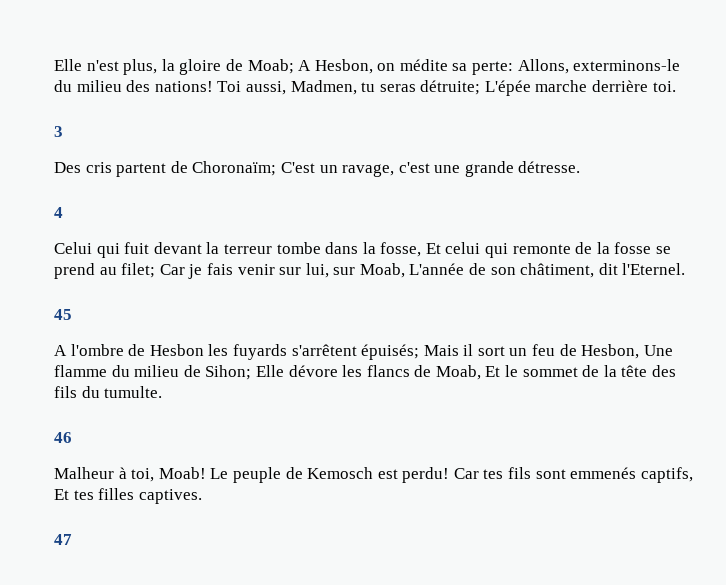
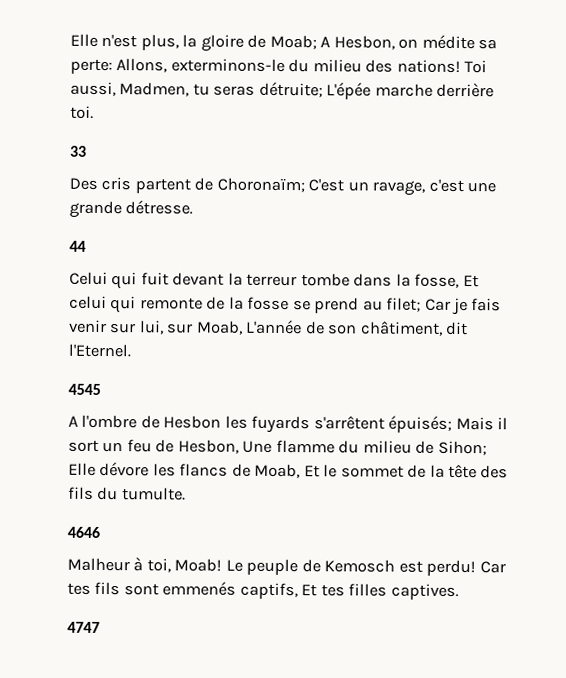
[54,126,63,137] 3 -> [70,145,87,157] 33
[54,207,63,218] 4 -> [69,240,86,252] 44
[54,309,72,320] 45 -> [68,383,101,395] 4545
[54,432,72,443] 46 -> [67,526,100,538] 4646
[54,534,72,545] 47 -> [67,621,100,633] 4747

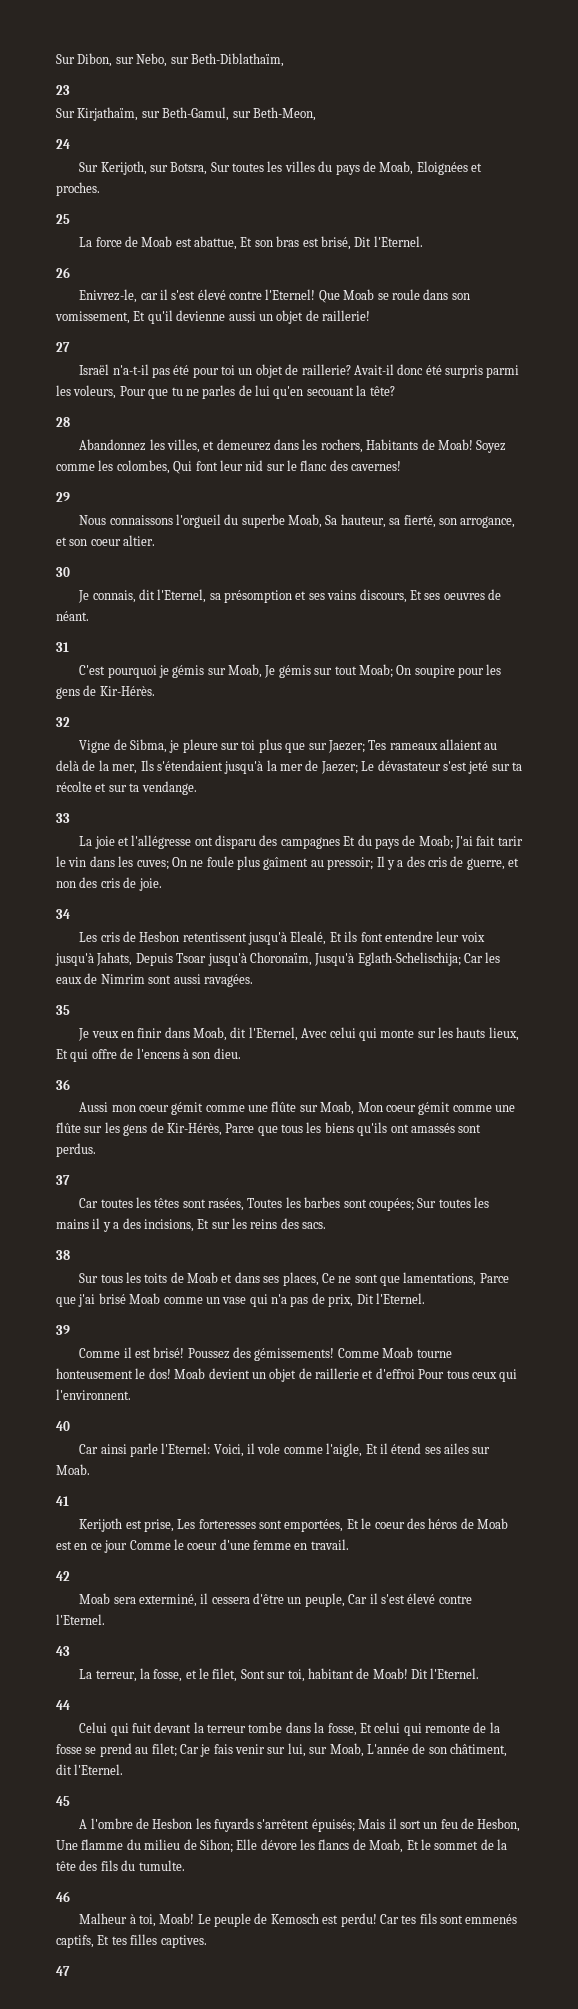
[70,33,498,52] [70,58,488,75] [70,81,495,100] [70,105,94,119] [70,145,87,157] [69,176,497,196] [69,200,194,219] Elle n'est plus, la gloire de Moab; A Hesbon, on médite sa perte: Allons, exterminons-le du milieu des nations! Toi aussi, Madmen, tu seras détruite; L'épée marche derrière toi. // 33 // Des cris partent de Choronaïm; C'est un ravage, c'est une grande détresse. -> [56,53,284,67] [56,85,70,95] [56,107,316,121] [56,139,70,149] [79,161,483,175] [56,182,100,196] [56,214,70,224] [79,236,423,250] [56,267,70,278] [79,289,470,303] [55,310,370,324] [56,342,70,352] [79,364,520,378] [56,385,395,399] [56,417,70,427] [79,439,507,453] [56,460,402,474] [56,492,70,502] [79,514,516,528] [56,535,156,546] [56,567,70,577] [78,589,502,603] [56,611,89,621] [56,642,69,652] [79,664,502,678] [56,685,155,699] [56,717,70,727] [79,739,498,753] [56,760,522,774] [56,781,197,795] [56,813,70,823] [79,835,523,849] [56,856,520,870] [56,877,162,891] [56,909,70,919] [79,931,485,945] [55,952,501,966] [56,973,253,987] [56,1005,70,1015] [78,1027,519,1041] [56,1048,241,1062] [56,1079,70,1090] [79,1101,516,1115] [56,1122,482,1136] [56,1143,96,1157] [56,1175,70,1185] [79,1197,490,1211] [56,1218,327,1232] [56,1250,70,1260] [79,1272,509,1286] [56,1293,425,1307] [56,1325,70,1335] [79,1347,452,1361] [56,1368,518,1382] [56,1389,131,1400] [56,1421,70,1431] [79,1443,491,1457] [56,1464,90,1475] [56,1496,69,1506] [79,1518,509,1532] [56,1539,349,1553] [56,1571,70,1581] [79,1593,472,1607] [56,1614,105,1625] [56,1646,70,1656] [79,1668,480,1682] Sur Dibon, sur Nebo, sur Beth-Diblathaïm, // 23 // Sur Kirjathaïm, sur Beth-Gamul, sur Beth-Meon, // 24 // Sur Kerijoth, sur Botsra, Sur toutes les villes du pays de Moab, Eloignées et proches. // 25 // La force de Moab est abattue, Et son bras est brisé, Dit l'Eternel. // 26 // Enivrez-le, car il s'est élevé contre l'Eternel! Que Moab se roule dans son vomissement, Et qu'il devienne aussi un objet de raillerie! // 27 // Israël n'a-t-il pas été pour toi un objet de raillerie? Avait-il donc été surpris parmi les voleurs, Pour que tu ne parles de lui qu'en secouant la tête? // 28 // Abandonnez les villes, et demeurez dans les rochers, Habitants de Moab! Soyez comme les colombes, Qui font leur nid sur le flanc des cavernes! // 29 // Nous connaissons l'orgueil du superbe Moab, Sa hauteur, sa fierté, son arrogance, et son coeur altier. // 30 // Je connais, dit l'Eternel, sa présomption et ses vains discours, Et ses oeuvres de néant. // 31 // C'est pourquoi je gémis sur Moab, Je gémis sur tout Moab; On soupire pour les gens de Kir-Hérès. // 32 // Vigne de Sibma, je pleure sur toi plus que sur Jaezer; Tes rameaux allaient au delà de la mer, Ils s'étendaient jusqu'à la mer de Jaezer; Le dévastateur s'est jeté sur ta récolte et sur ta vendange. // 33 // La joie et l'allégresse ont disparu des campagnes Et du pays de Moab; J'ai fait tarir le vin dans les cuves; On ne foule plus gaîment au pressoir; Il y a des cris de guerre, et non des cris de joie. // 34 // Les cris de Hesbon retentissent jusqu'à Elealé, Et ils font entendre leur voix jusqu'à Jahats, Depuis Tsoar jusqu'à Choronaïm, Jusqu'à Eglath-Schelischija; Car les eaux de Nimrim sont aussi ravagées. // 35 // Je veux en finir dans Moab, dit l'Eternel, Avec celui qui monte sur les hauts lieux, Et qui offre de l'encens à son dieu. // 36 // Aussi mon coeur gémit comme une flûte sur Moab, Mon coeur gémit comme une flûte sur les gens de Kir-Hérès, Parce que tous les biens qu'ils ont amassés sont perdus. // 37 // Car toutes les têtes sont rasées, Toutes les barbes sont coupées; Sur toutes les mains il y a des incisions, Et sur les reins des sacs. // 38 // Sur tous les toits de Moab et dans ses places, Ce ne sont que lamentations, Parce que j'ai brisé Moab comme un vase qui n'a pas de prix, Dit l'Eternel. // 39 // Comme il est brisé! Poussez des gémissements! Comme Moab tourne honteusement le dos! Moab devient un objet de raillerie et d'effroi Pour tous ceux qui l'environnent. // 40 // Car ainsi parle l'Eternel: Voici, il vole comme l'aigle, Et il étend ses ailes sur Moab. // 41 // Kerijoth est prise, Les forteresses sont emportées, Et le coeur des héros de Moab est en ce jour Comme le coeur d'une femme en travail. // 42 // Moab sera exterminé, il cessera d'être un peuple, Car il s'est élevé contre l'Eternel. // 43 // La terreur, la fosse, et le filet, Sont sur toi, habitant de Moab! Dit l'Eternel.
[68,383,101,395] 4545 -> [56,1796,70,1806] 45
[67,526,100,538] 4646 -> [56,1891,70,1902] 46
[67,621,100,633] 4747 -> [56,1966,70,1976] 47

